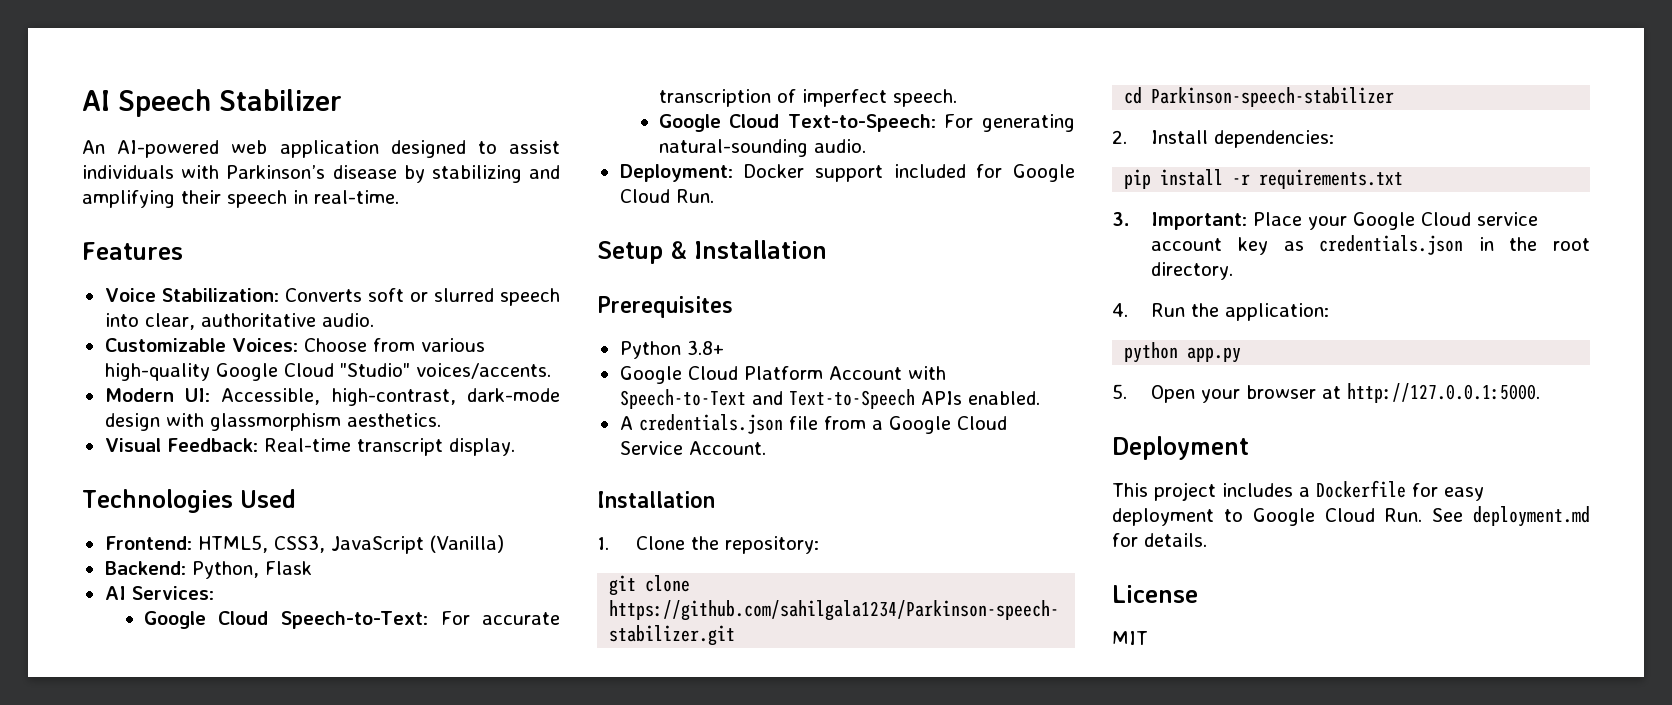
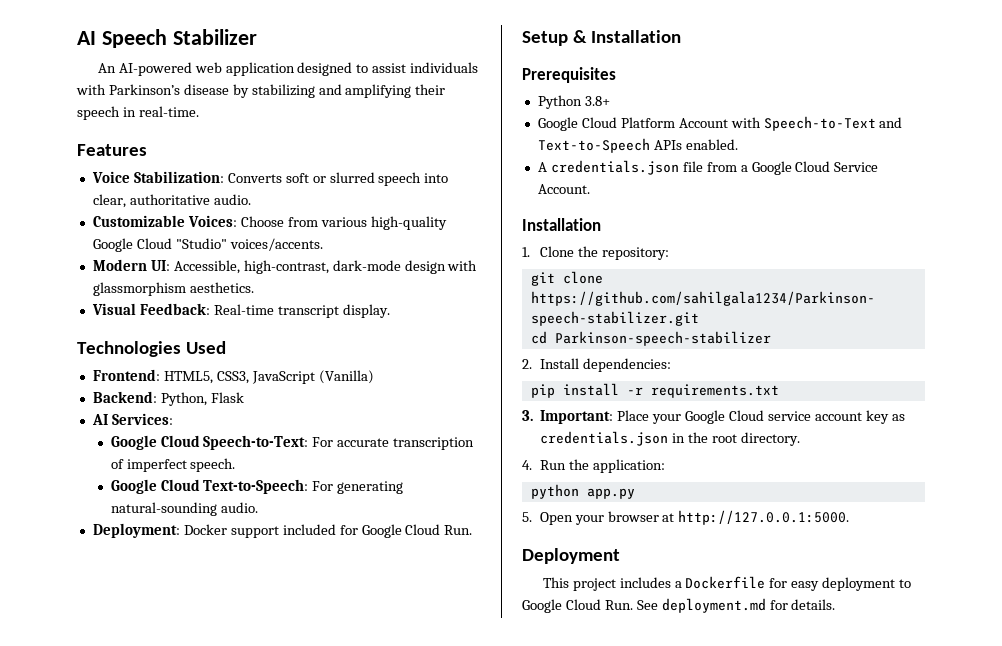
[1112,585,1198,603] [1112,631,1148,645] // License // MIT -> (836, 604) none

